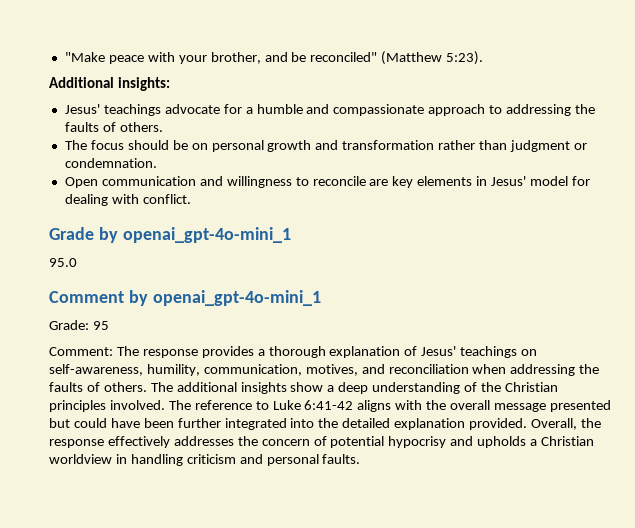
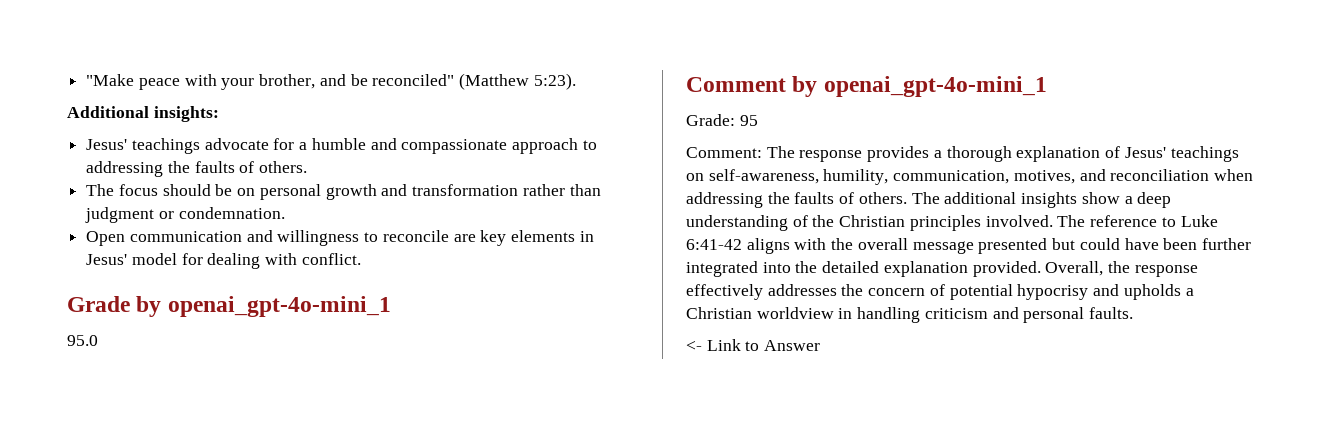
(361, 459) none -> [686,339,821,351] // <- Link to Answer

